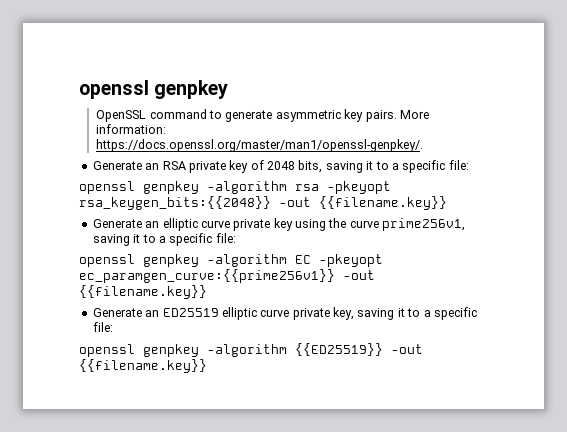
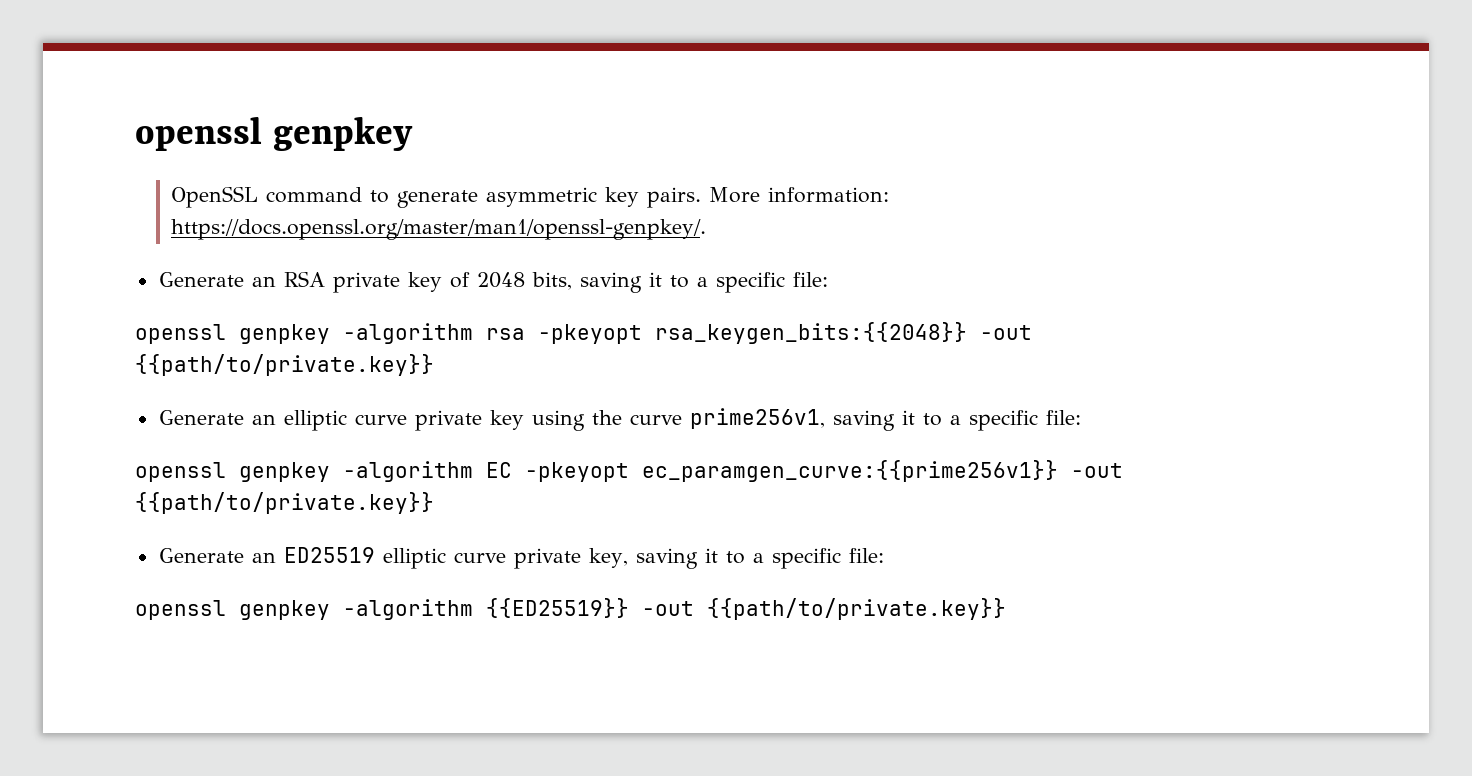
[319,196,447,210] {{filename.key}} -> [135,354,434,376] {{path/to/private.key}}
[79,285,207,299] {{filename.key}} -> [135,492,434,514] {{path/to/private.key}}
[79,359,207,373] {{filename.key}} -> [707,598,1006,620] {{path/to/private.key}}

